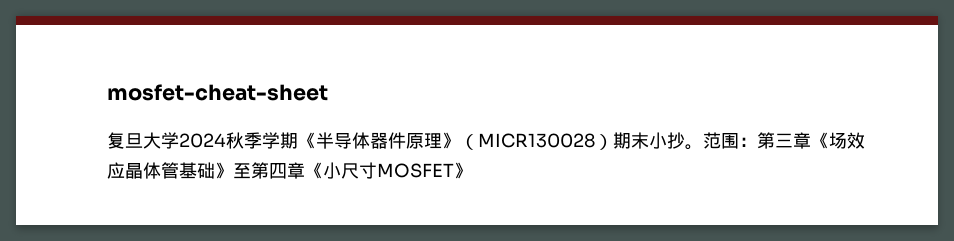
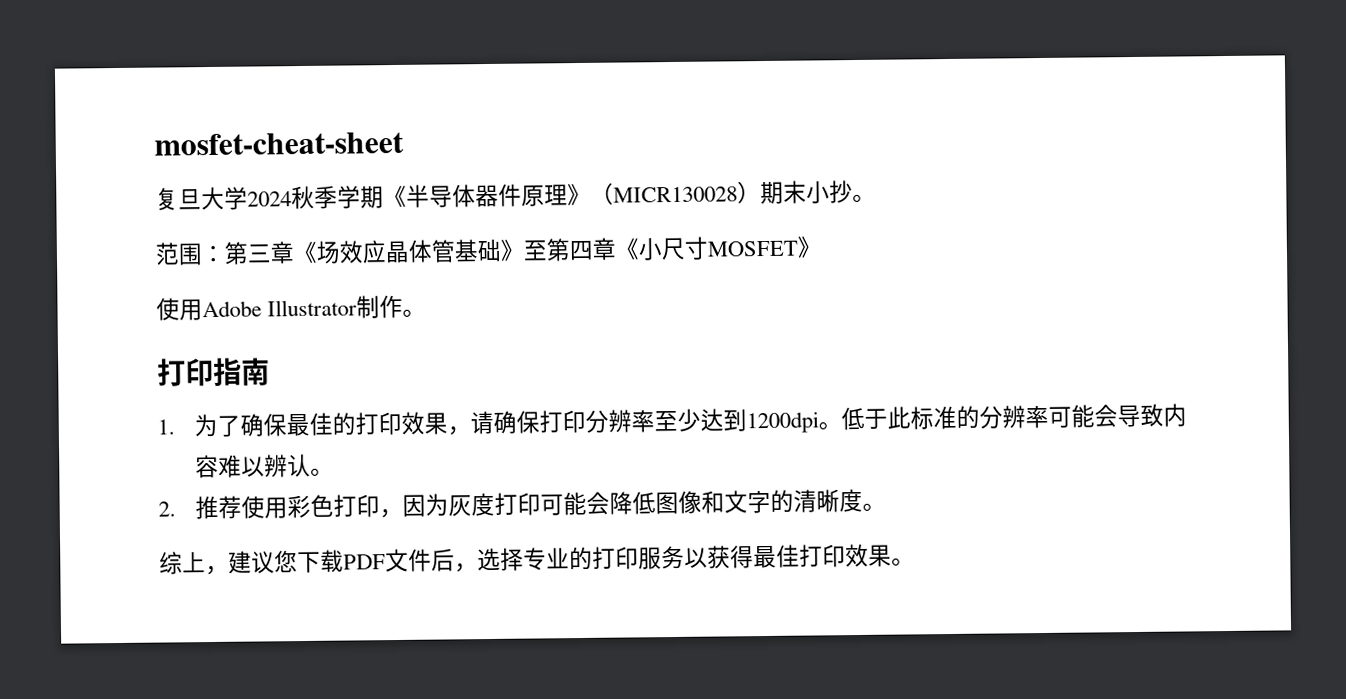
(703, 147) none -> (876, 198) //
(472, 170) none -> [156,294,427,321] [157,357,270,387] [157,403,1188,438] [195,453,335,479] [158,488,887,520] [159,543,915,576] // 使用Adobe Illustrator制作。 // 打印指南 // 1.为了确保最佳的打印效果，请确保打印分辨率至少达到1200dpi。低于此标准的分辨率可能会导致内容难以辨认。 // 2.推荐使用彩色打印，因为灰度打印可能会降低图像和文字的清晰度。 // 综上，建议您下载PDF文件后，选择专业的打印服务以获得最佳打印效果。

